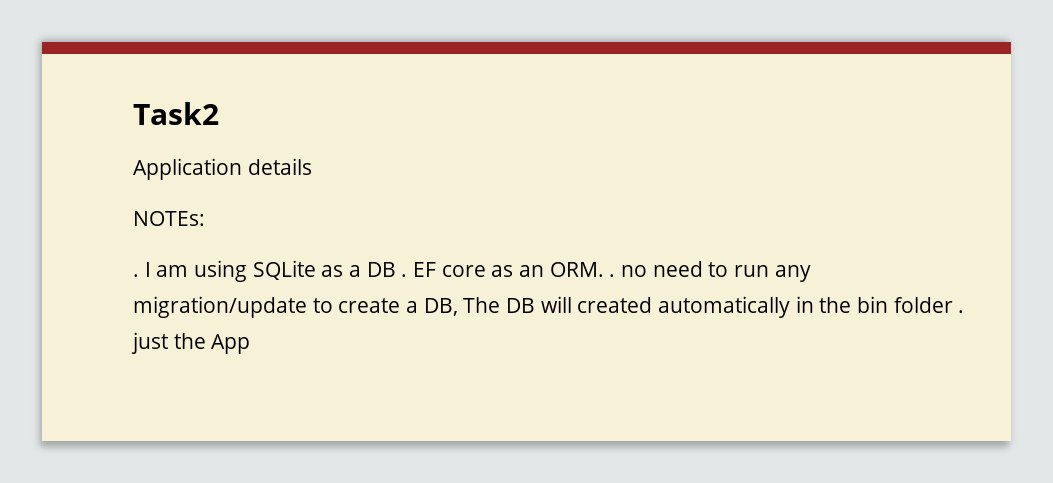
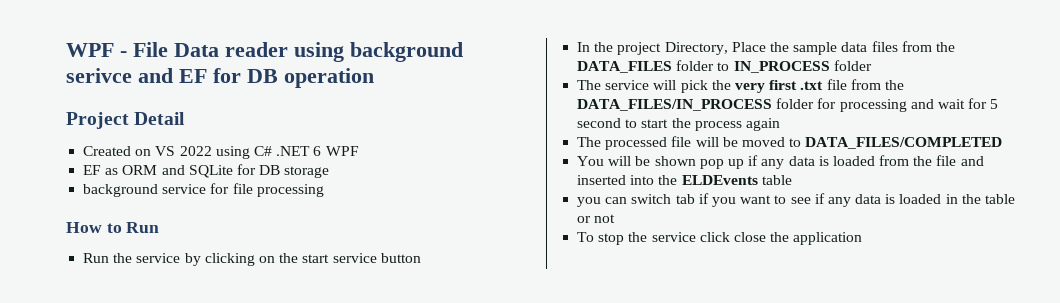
[133,102,219,125] [133,158,312,180] [133,211,205,226] [133,260,811,282] [133,296,965,318] [131,332,251,354] Task2 // Application details // NOTEs: // . I am using SQLite as a DB . EF core as an ORM. . no need to run any migration/update to create a DB, The DB will created automatically in the bin folder . just the App -> [66,42,463,62] [66,68,374,88] [66,112,186,129] [83,146,359,159] [83,164,330,178] [83,183,324,197] [66,222,160,233] [83,253,421,266] [577,41,955,55] [577,60,872,73] [577,79,904,93] [577,98,999,112] [577,118,780,131] [577,136,1003,150] [577,155,984,169] [577,175,792,185] [577,193,1016,207] [577,214,616,223] [577,232,863,245] WPF - File Data reader using background serivce and EF for DB operation // Project Detail // Created on VS 2022 using C# .NET 6 WPF // EF as ORM and SQLite for DB storage // background service for file processing // How to Run // Run the service by clicking on the start service button // In the project Directory, Place the sample data files from the DATA_FILES folder to IN_PROCESS folder // The service will pick the very first .txt file from the DATA_FILES/IN_PROCESS folder for processing and wait for 5 second to start the process again // The processed file will be moved to DATA_FILES/COMPLETED // You will be shown pop up if any data is loaded from the file and inserted into the ELDEvents table // you can switch tab if you want to see if any data is loaded in the table or not // To stop the service click close the application

